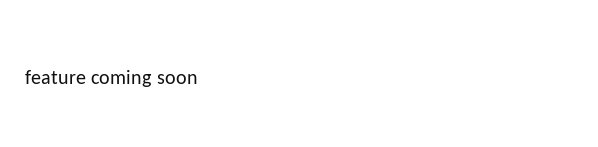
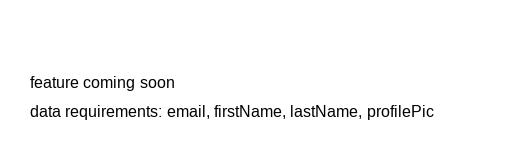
(198, 79) none -> [30,105,434,120] // data requirements: email, firstName, lastName, profilePic

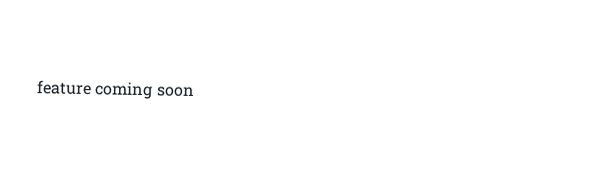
[30,105,434,120] // data requirements: email, firstName, lastName, profilePic -> (195, 92) none

